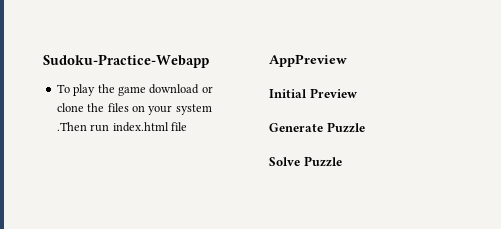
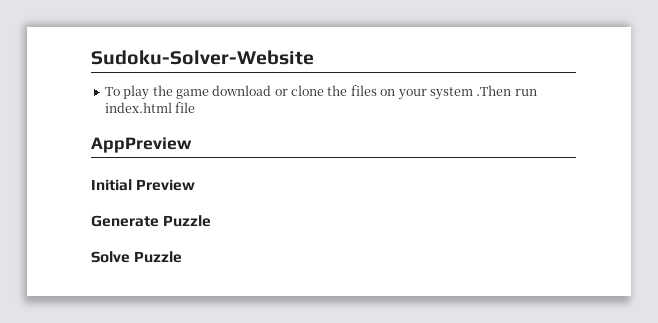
[43,54,209,68] Sudoku-Practice-Webapp -> [91,50,314,65] Sudoku-Solver-Website

